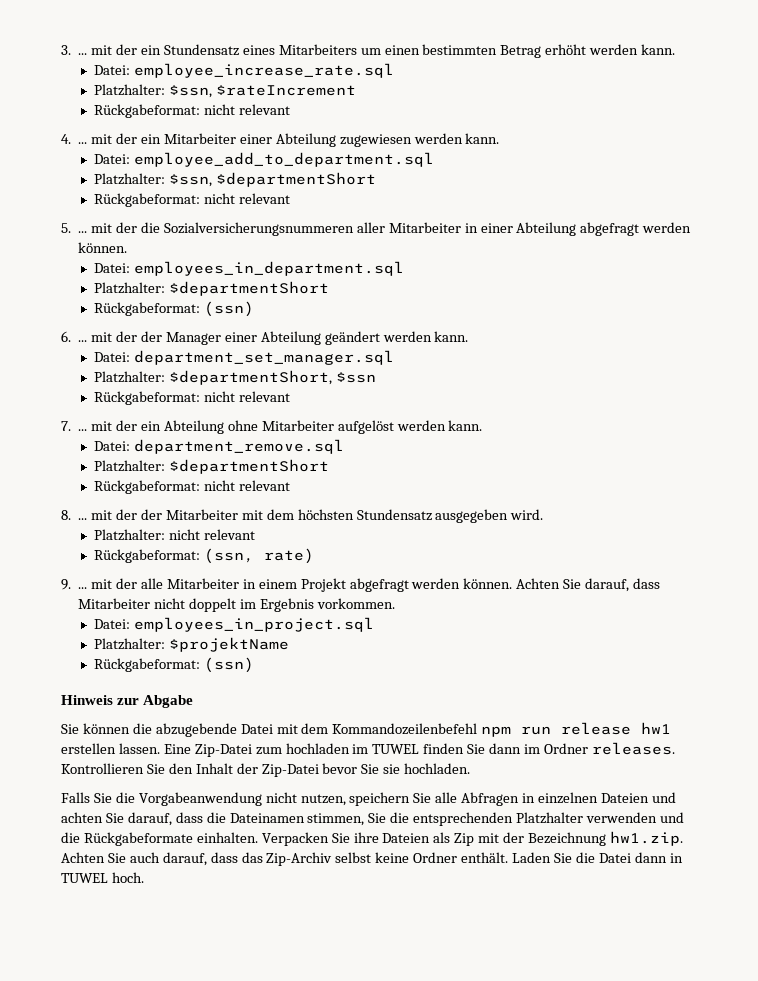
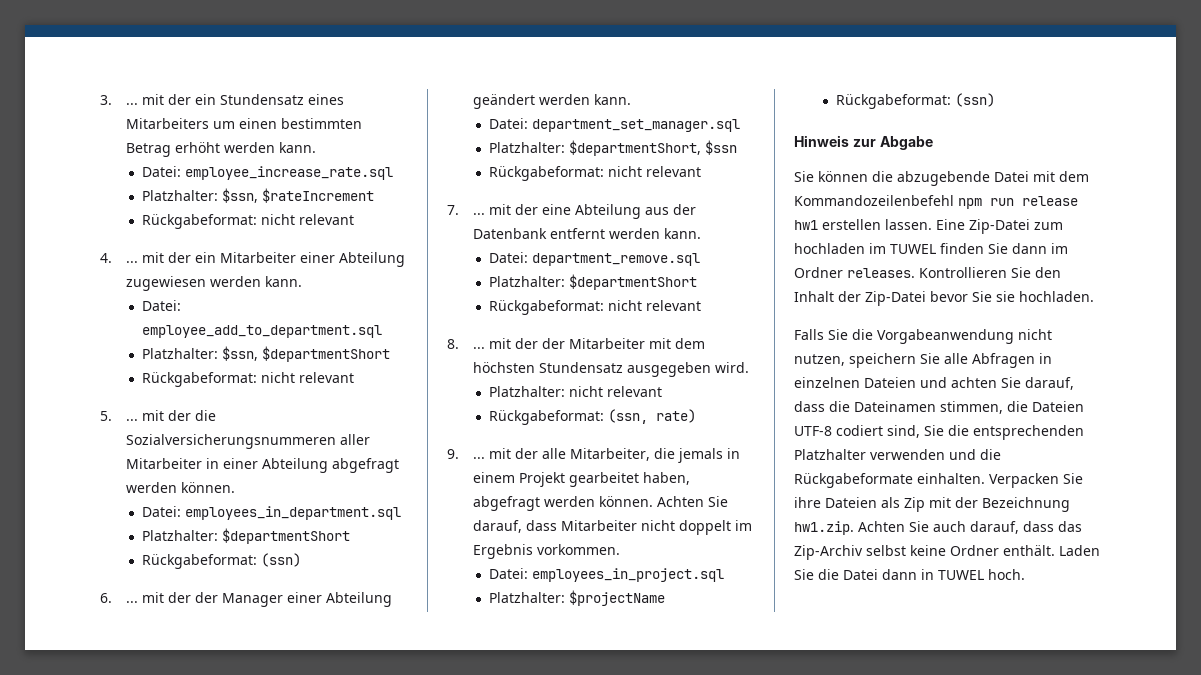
[140,420,394,434] ein Abteilung ohne Mitarbeiter aufgelöst -> [542,204,697,219] [473,228,606,239] eine Abteilung aus der Datenbank entfernt
[166,578,239,589] Mitarbeiter -> [570,448,724,463] Mitarbeiter, die jemals
(346, 585) none -> [569,472,691,487] gearbeitet haben,
[168,637,289,652] $projektName -> [568,590,665,606] $projectName
(365, 819) none -> [1007,401,1084,412] [794,425,920,438] die Dateien UTF-8 codiert sind,

